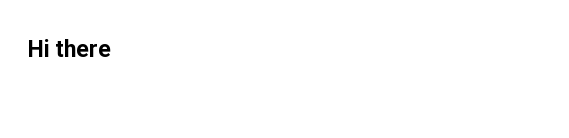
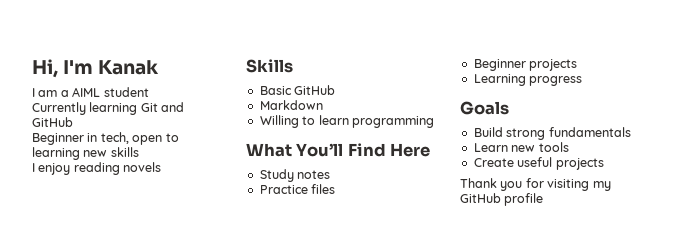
[28,39,112,57] Hi there -> [32,59,160,78] [32,87,149,97] [32,102,185,115] [32,117,73,127] [32,132,179,145] [32,147,139,160] [32,162,162,175] [246,59,293,73] [259,85,336,95] [259,100,323,110] [259,115,434,128] [246,143,431,157] [259,169,331,182] [259,184,336,194] [473,59,578,71] [473,74,583,86] [460,101,509,115] [473,127,631,140] [473,142,569,152] [473,157,604,170] [460,178,611,191] [460,193,544,206] Hi, I'm Kanak // I am a AIML student // Currently learning Git and GitHub // Beginner in tech, open to learning new skills // I enjoy reading novels // Skills // Basic GitHub // Markdown // Willing to learn programming // What You’ll Find Here // Study notes // Practice files // Beginner projects // Learning progress // Goals // Build strong fundamentals // Learn new tools // Create useful projects // Thank you for visiting my GitHub profile

